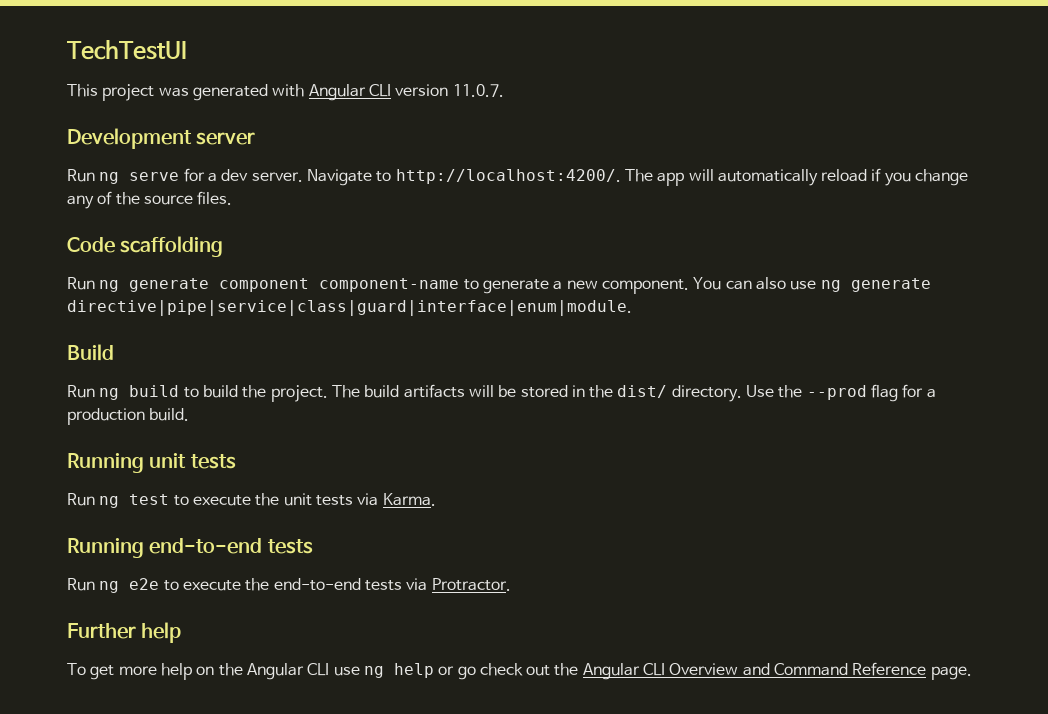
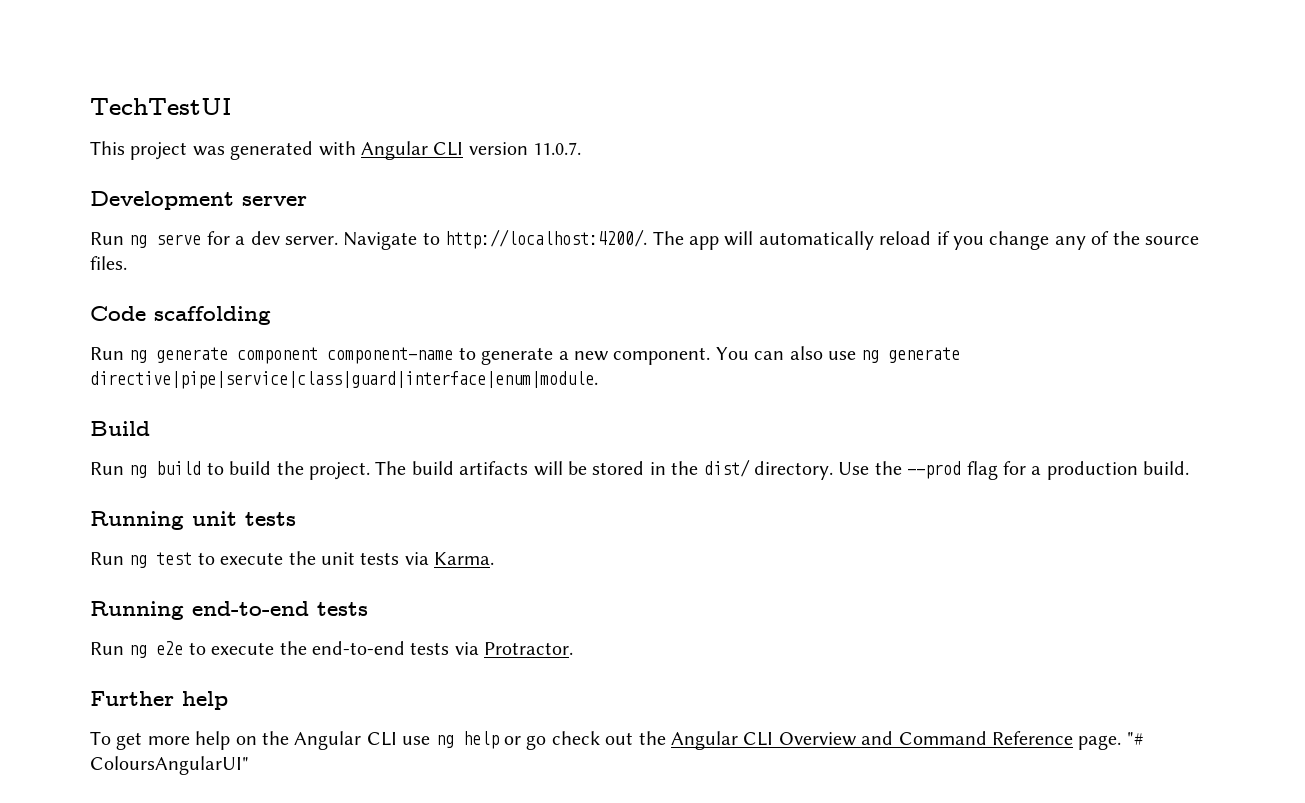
(972, 673) none -> [1126,732,1143,745] [90,756,249,775] "# ColoursAngularUI"

